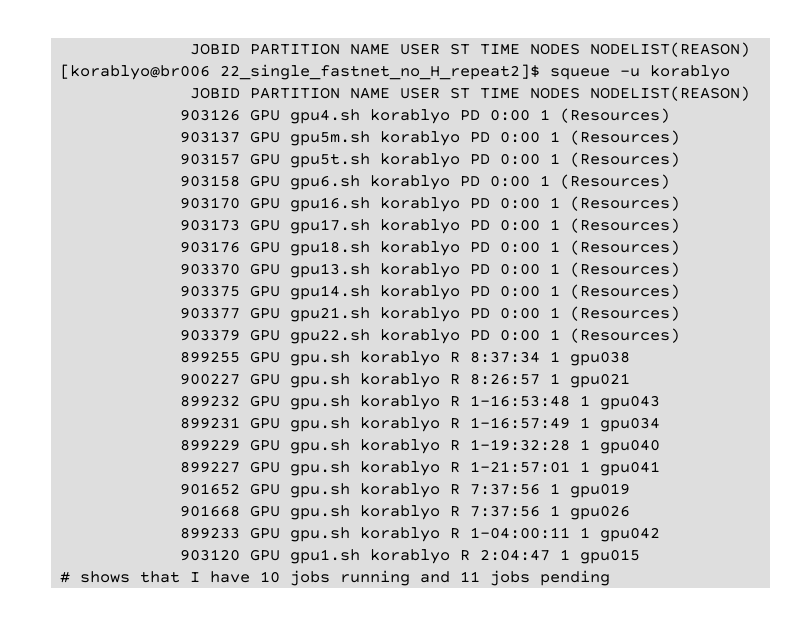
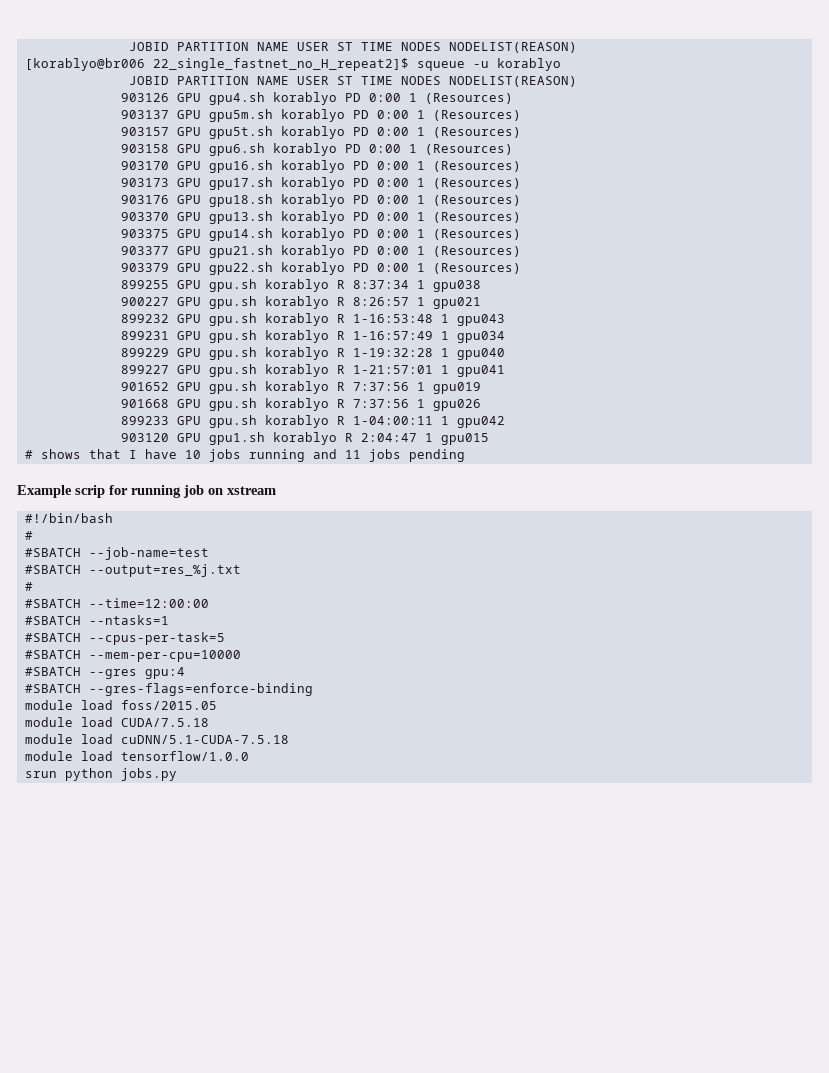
(610, 578) none -> [17,485,276,498] [25,513,114,523] [25,531,34,540] [25,547,210,560] [25,564,242,577] [25,582,34,591] [25,598,210,608] [25,615,170,625] [25,632,226,645] [25,650,242,662] [25,667,186,679] [25,683,314,696] [25,700,218,710] [25,717,210,727] [25,734,290,744] [25,751,250,761] [25,768,178,781] // Example scrip for running job on xstream // #!/bin/bash // # // #SBATCH --job-name=test // #SBATCH --output=res_%j.txt // # // #SBATCH --time=12:00:00 // #SBATCH --ntasks=1 // #SBATCH --cpus-per-task=5 // #SBATCH --mem-per-cpu=10000 // #SBATCH --gres gpu:4 // #SBATCH --gres-flags=enforce-binding // module load foss/2015.05 // module load CUDA/7.5.18 // module load cuDNN/5.1-CUDA-7.5.18 // module load tensorflow/1.0.0 // srun python jobs.py

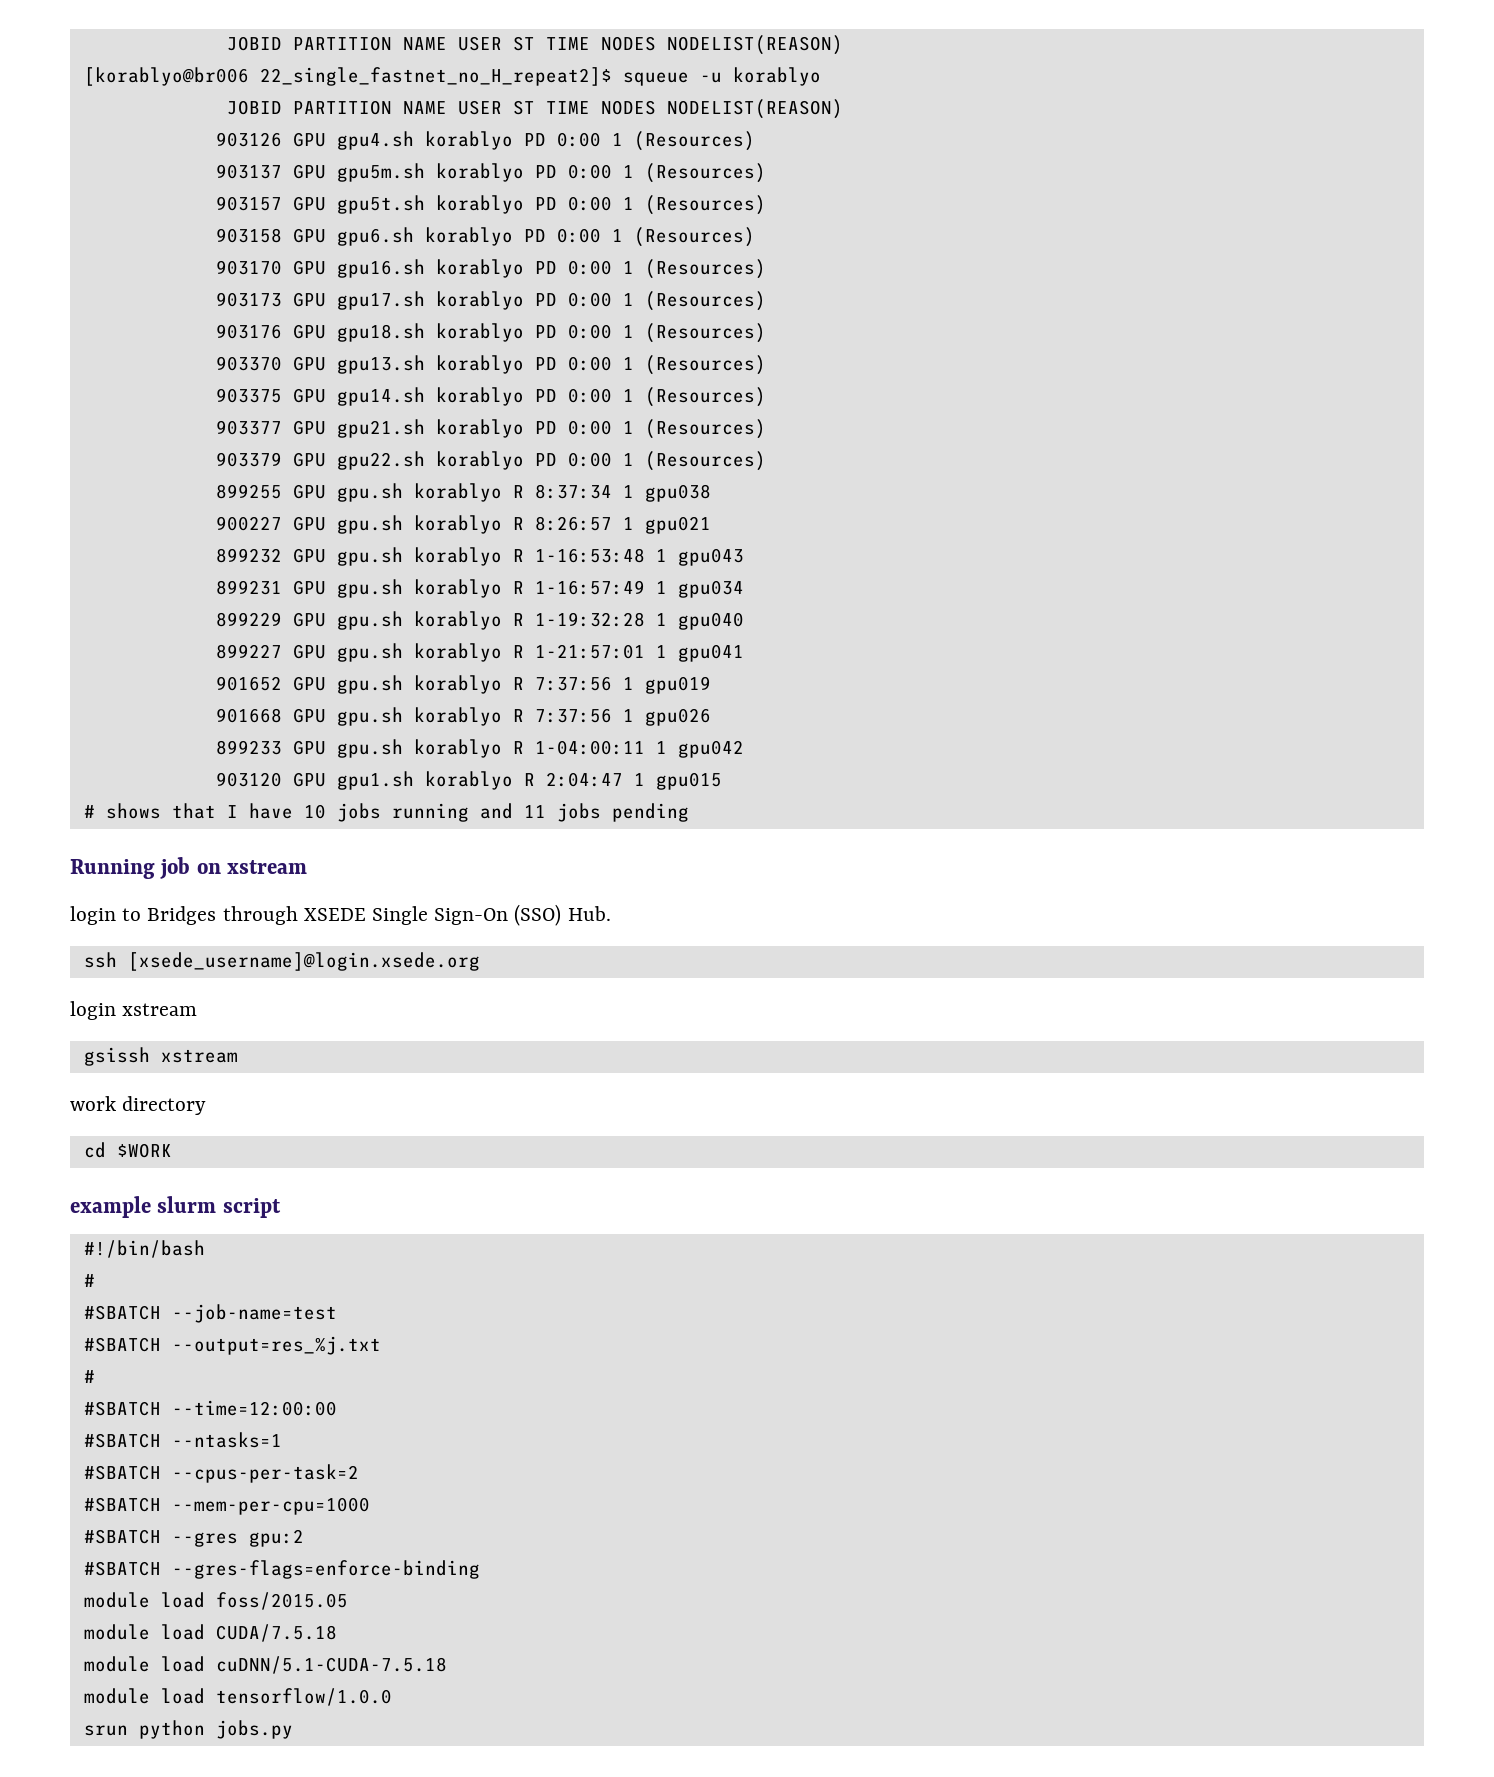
[17,485,181,498] Example scrip for running -> [70,859,155,879] Running
(276, 490) none -> [70,904,611,926] [83,952,480,971] [70,1001,198,1020] [83,1047,238,1066] [70,1096,207,1115] [83,1142,172,1158] [70,1196,281,1218] // login to Bridges through XSEDE Single Sign-On (SSO) Hub. // ssh [xsede_username]@login.xsede.org // login xstream // gsissh xstream // work directory // cd $WORK // example slurm script
[89,632,226,645] [25,650,242,662] --cpus-per-task=5 // #SBATCH --mem-per-cpu=10000 -> [171,1464,359,1483] [83,1497,370,1515] --cpus-per-task=2 // #SBATCH --mem-per-cpu=1000
[145,667,186,679] gpu:4 -> [248,1529,304,1547] gpu:2

